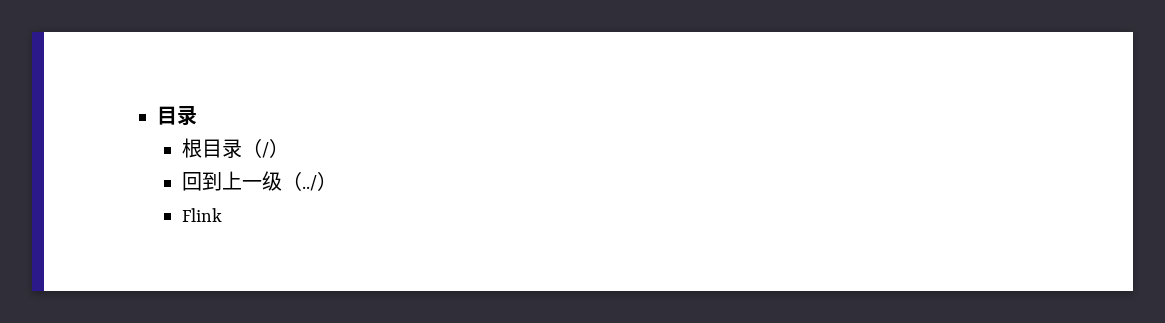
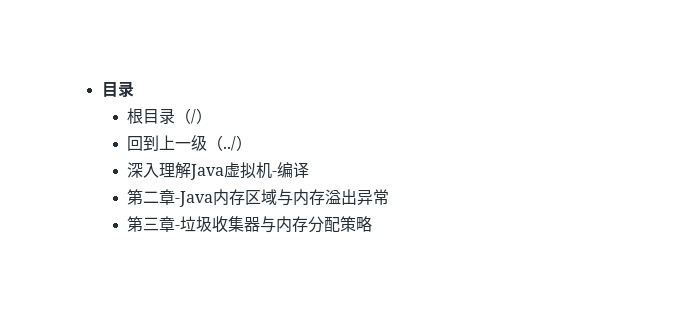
[181,208,222,222] Flink -> [127,162,310,180] [127,189,390,207] [127,216,373,233] 深入理解Java虚拟机-编译 // 第二章-Java内存区域与内存溢出异常 // 第三章-垃圾收集器与内存分配策略

